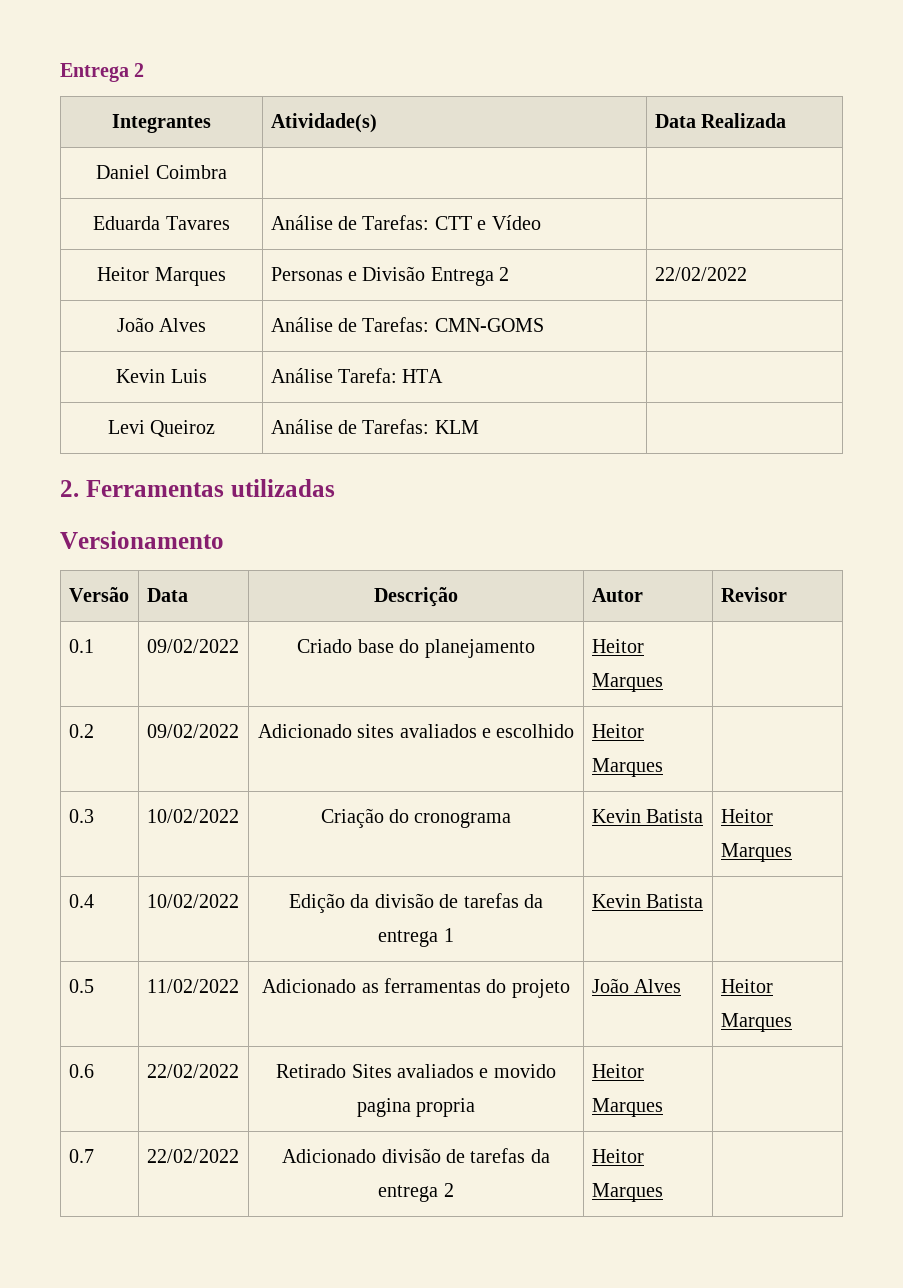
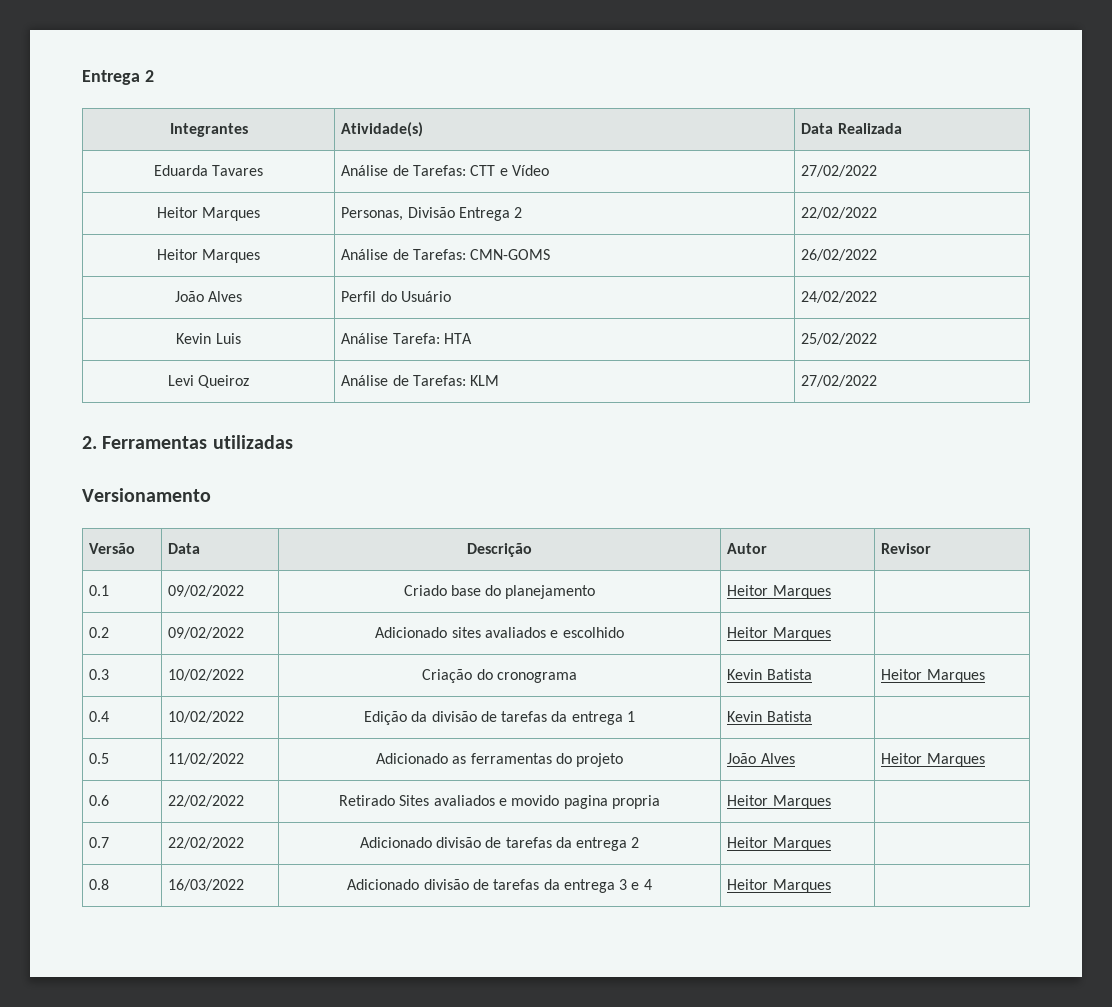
[96,165,227,179] // Daniel Coimbra | | -> (902, 128) none
[97,267,226,286] [270,267,358,281] // Heitor Marques | Personas e -> [801,165,878,177] [156,207,261,221] [341,207,404,221] 27/02/2022 // Heitor Marques | Personas,
[116,317,207,332] João Alves -> [156,249,261,263] Heitor Marques
(544, 325) none -> [801,249,878,261] [174,291,243,302] [341,291,452,302] [801,291,878,303] 26/02/2022 // João Alves | Perfil do Usuário | 24/02/2022
(444, 376) none -> [801,333,878,345] 25/02/2022
(479, 427) none -> [801,375,878,387] 27/02/2022
(663, 1192) none -> [89,879,110,890] [168,879,245,891] [347,879,652,893] [727,879,831,893] // 0.8 | 16/03/2022 | Adicionado divisão de tarefas da entrega 3 e 4 | Heitor Marques |

